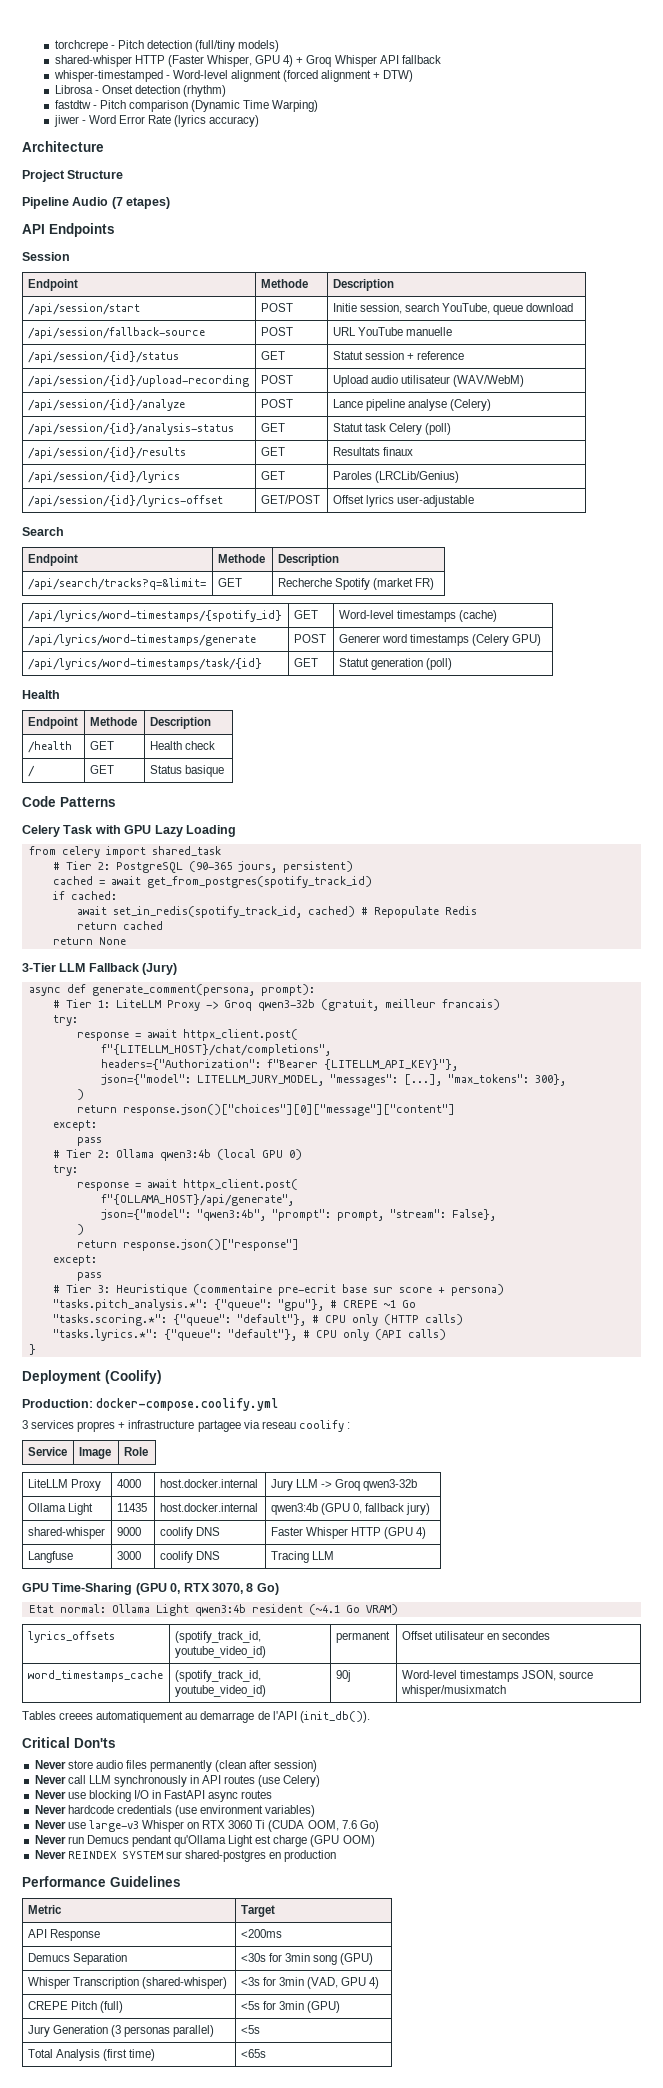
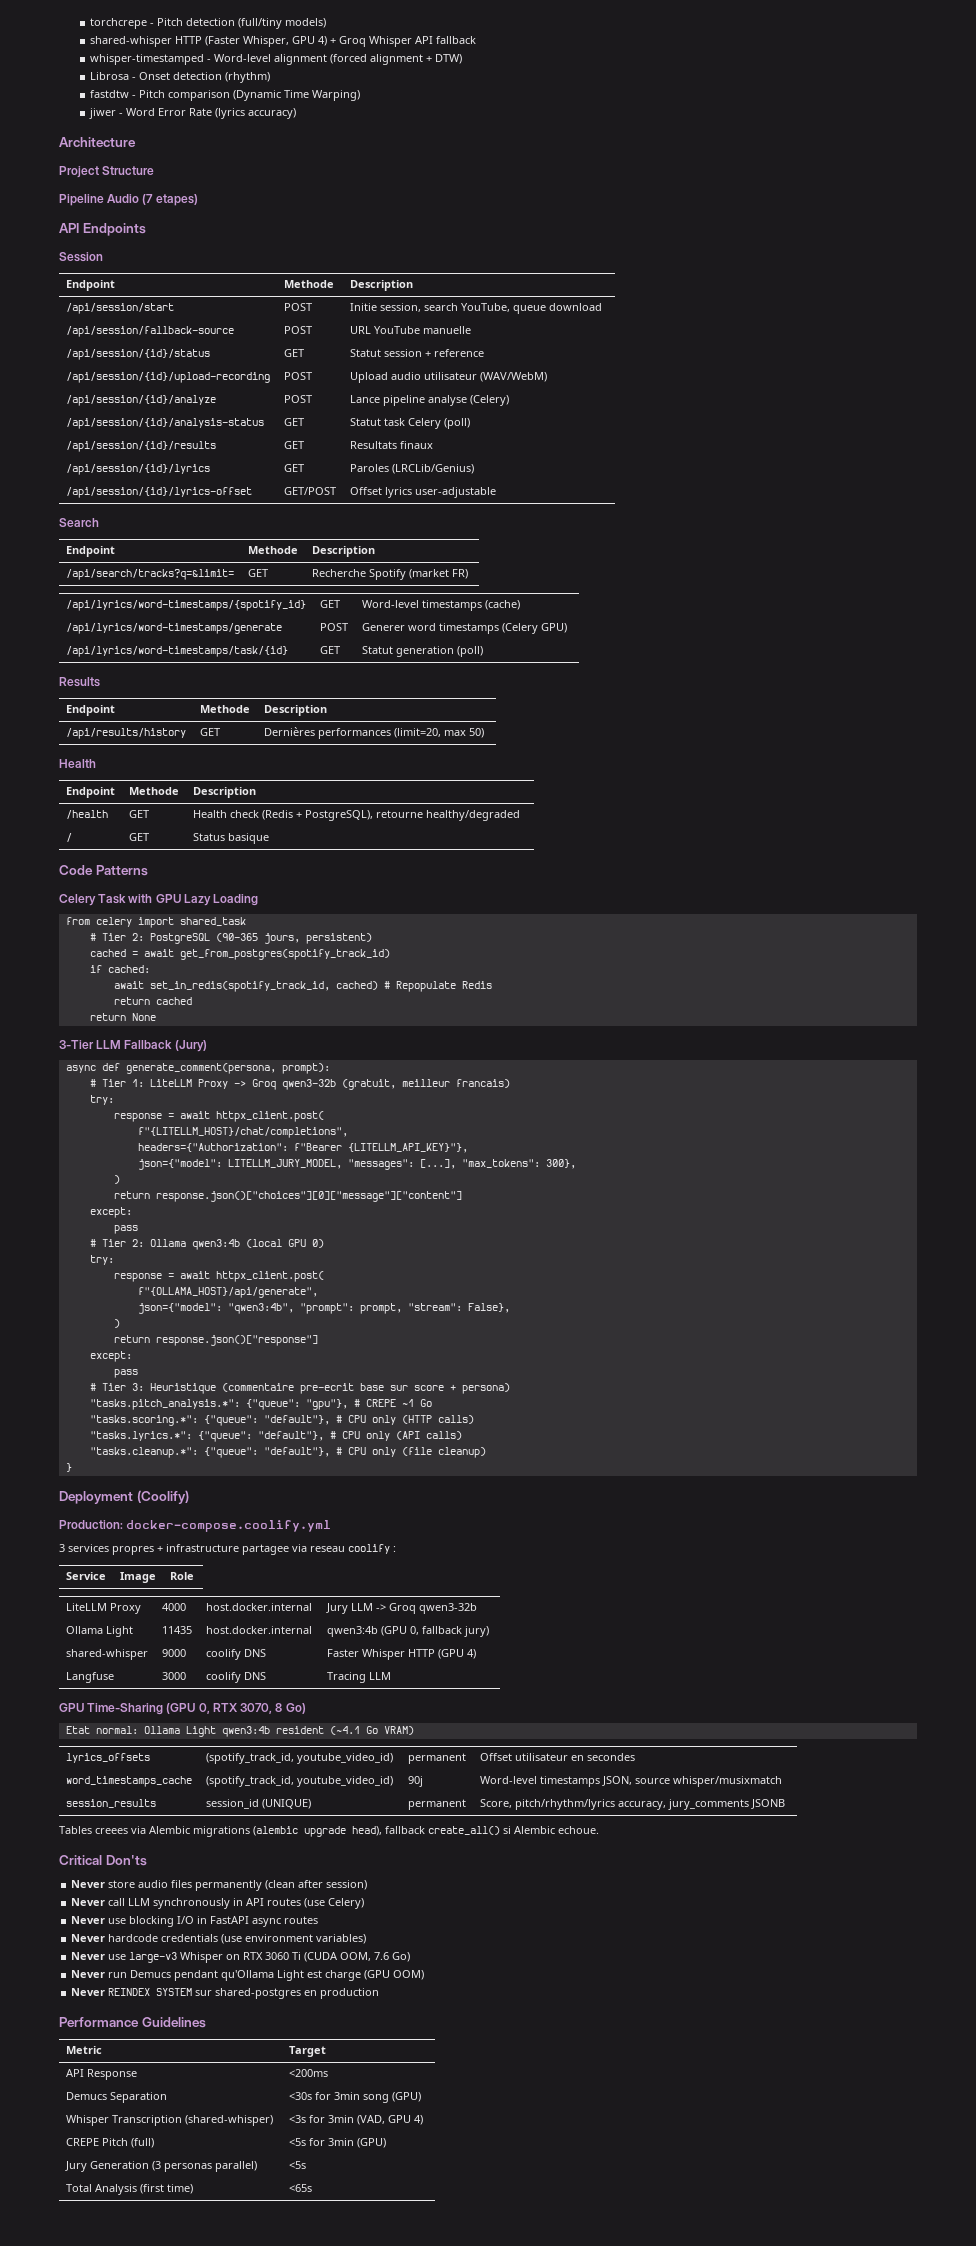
(453, 664) none -> [59,677,100,687] [65,705,115,716] [199,705,250,713] [263,705,327,716] [65,728,186,739] [199,728,220,736] [263,727,484,739] // Results // Endpoint | Methode | Description // /api/results/history | GET | Dernières performances (limit=20, max 50)
(215, 745) none -> [261,810,520,821] (Redis + PostgreSQL), retourne healthy/degraded
(446, 1334) none -> [89,1447,486,1458] // "tasks.cleanup.*": {"queue": "default"}, # CPU only (file cleanup)
[22,1711,370,1723] // Tables creees automatiquement au demarrage de l'API (init_db()). -> [65,1799,156,1808] [205,1799,311,1809] [407,1799,466,1810] [479,1799,785,1810] [59,1826,599,1837] // session_results | session_id (UNIQUE) | permanent | Score, pitch/rhythm/lyrics accuracy, jury_comments JSONB // Tables creees via Alembic migrations (alembic upgrade head), fallback create_all() si Alembic echoue.

